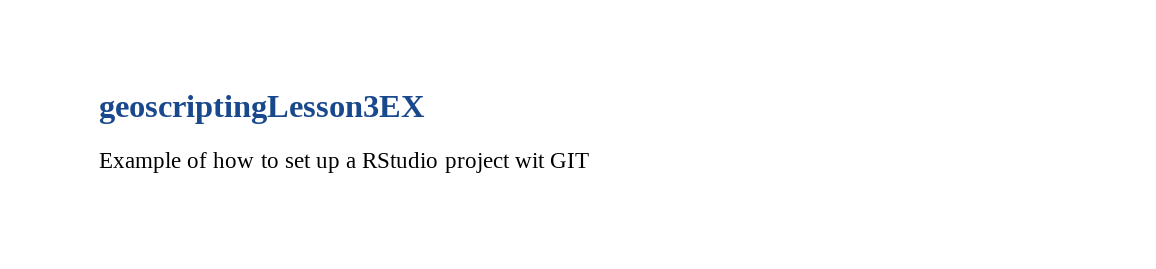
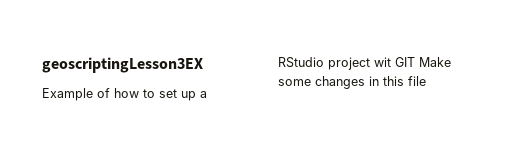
(590, 160) none -> [419,57,451,67] [278,76,426,89] Make some changes in this file

